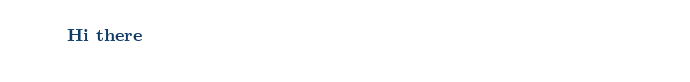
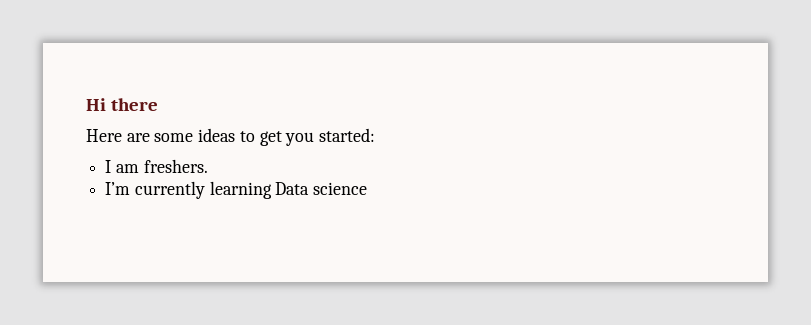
(142, 35) none -> [86,128,376,146] [105,159,208,173] [105,181,368,199] // Here are some ideas to get you started: // I am freshers. // I’m currently learning Data science

